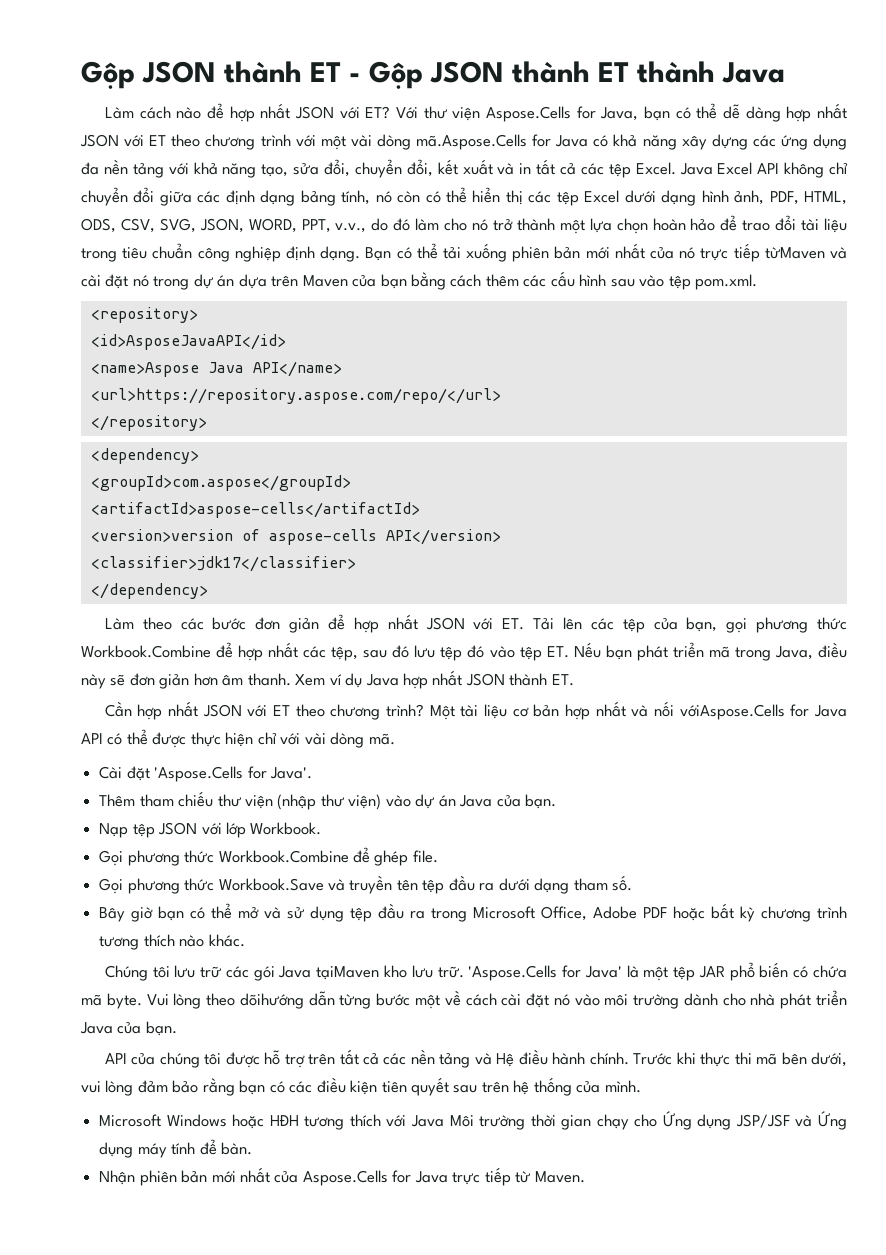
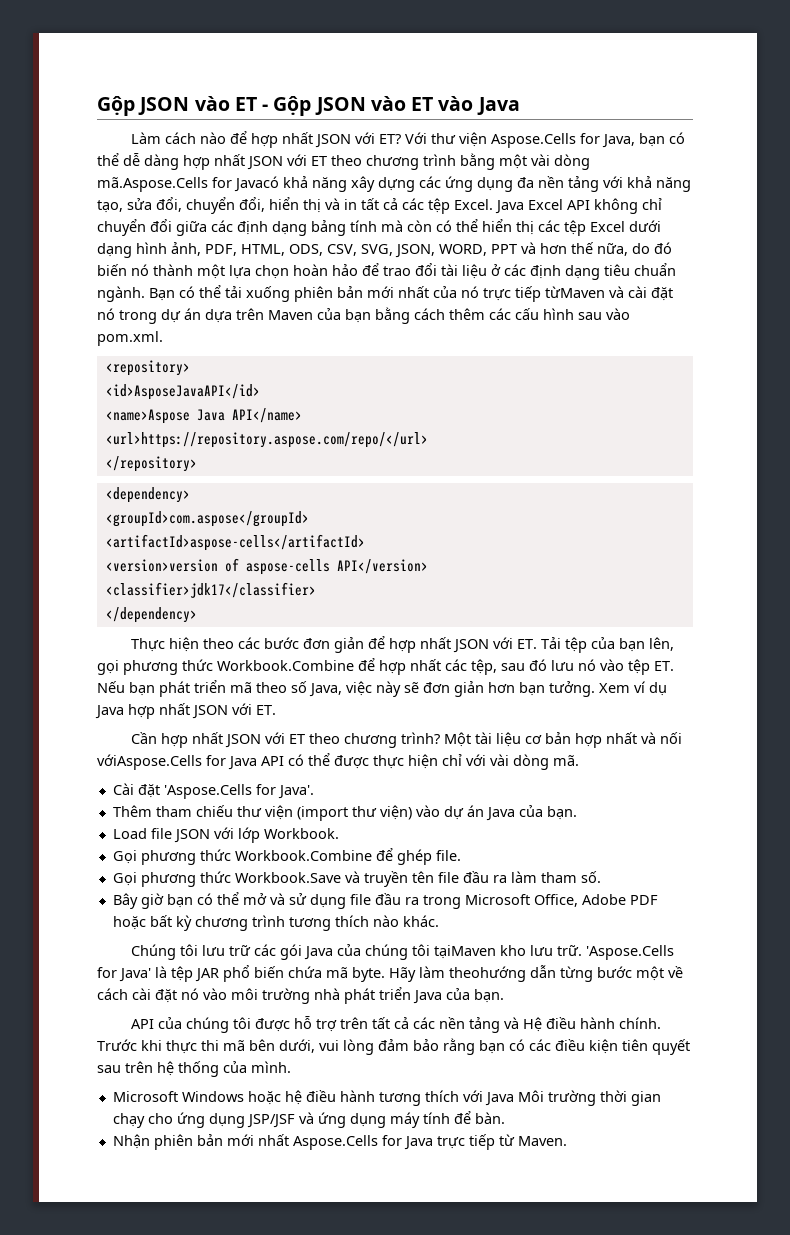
[81,61,303,89] Gộp JSON thành -> [97,96,230,116] Gộp JSON vào
[511,61,715,83] thành ET thành -> [370,96,474,111] vào ET vào
[295,135,316,147] với -> [460,153,495,170] bằng
[555,135,609,147] Java có -> [234,176,279,192] Javacó
[437,159,493,175] kết xuất -> [269,197,321,213] hiển thị
[341,190,392,205] tính, nó -> [350,220,403,232] tính mà
[301,218,513,233] PPT, v.v., do đó làm cho nó trở -> [491,242,672,256] [97,264,149,276] PPT và hơn thế nữa, do đó biến nó
[81,243,361,262] trong tiêu chuẩn công nghiệp định dạng. -> [491,263,676,280] [97,286,145,302] ở các định dạng tiêu chuẩn ngành.
[668,275,691,290] tệp -> (630, 314) none
[104,618,134,630] Làm -> [131,637,200,652] Thực hiện
[562,617,718,633] lên các tệp của bạn, -> [565,637,675,653] tệp của bạn lên,
[440,645,485,661] tệp đó -> [578,659,596,671] nó
[734,642,847,661] trong Java, điều -> [256,681,372,697] theo số Java, việc
[222,673,291,686] âm thanh. -> [519,681,595,697] bạn tưởng.
[509,673,548,686] thành -> [232,703,252,715] với
[277,794,317,810] (nhập -> [296,806,348,821] (import
[99,823,155,838] Nạp tệp -> [112,828,172,839] Load file
[422,875,570,894] tệp đầu ra dưới dạng -> [437,871,537,883] file đầu ra làm
[350,907,373,922] tệp -> [349,894,371,905] file
(312, 972) none -> [337,944,431,960] của chúng tôi
[643,966,669,981] một -> (167, 972) none
[793,966,809,978] có -> (284, 972) none
[146,993,304,1009] Vui lòng theo dõihướng -> [389,966,526,982] Hãy làm theohướng
[683,993,746,1006] dành cho -> (310, 996) none
[269,1115,299,1126] HĐH -> [284,1090,375,1105] hệ điều hành
[662,1111,692,1130] Ứng -> [176,1112,205,1128] ứng
[818,1111,847,1130] Ứng -> [317,1112,346,1128] ứng
[274,1171,299,1183] của -> (289, 1140) none

